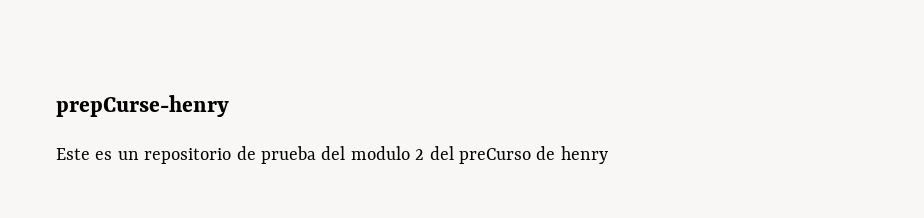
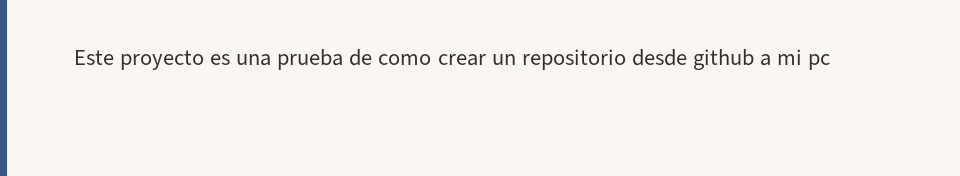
[56,95,229,117] [56,146,608,164] prepCurse-henry // Este es un repositorio de prueba del modulo 2 del preCurso de henry -> [74,49,831,70] Este proyecto es una prueba de como crear un repositorio desde github a mi pc

